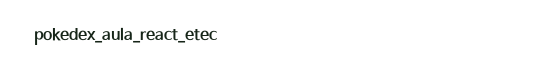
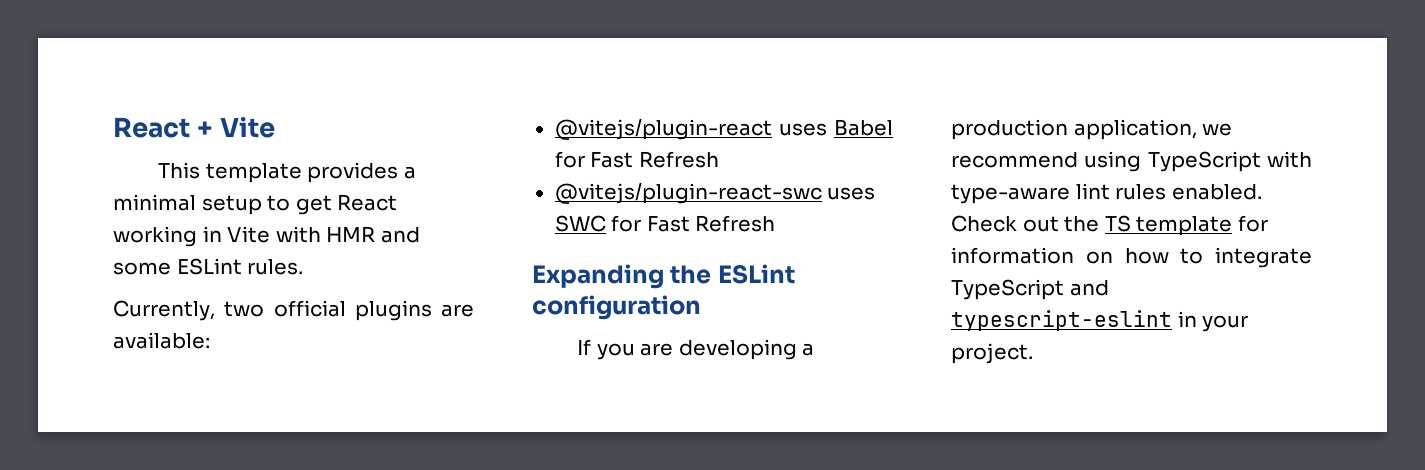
[34,27,217,45] pokedex_aula_react_etec -> [113,117,276,138] [158,162,416,183] [113,194,398,215] [113,226,420,247] [113,258,304,275] [113,300,474,321] [113,332,210,349] [554,119,893,140] [554,151,719,168] [554,183,876,204] [554,215,776,232] [532,264,795,289] [532,295,701,320] [577,339,815,360] [951,119,1233,140] [951,151,1312,172] [951,183,1262,204] [951,215,1268,236] [951,247,1312,268] [951,279,1109,300] [951,310,1249,332] [951,343,1033,364] React + Vite // This template provides a minimal setup to get React working in Vite with HMR and some ESLint rules. // Currently, two official plugins are available: // @vitejs/plugin-react uses Babel for Fast Refresh // @vitejs/plugin-react-swc uses SWC for Fast Refresh // Expanding the ESLint configuration // If you are developing a production application, we recommend using TypeScript with type-aware lint rules enabled. Check out the TS template for information on how to integrate TypeScript and typescript-eslint in your project.

